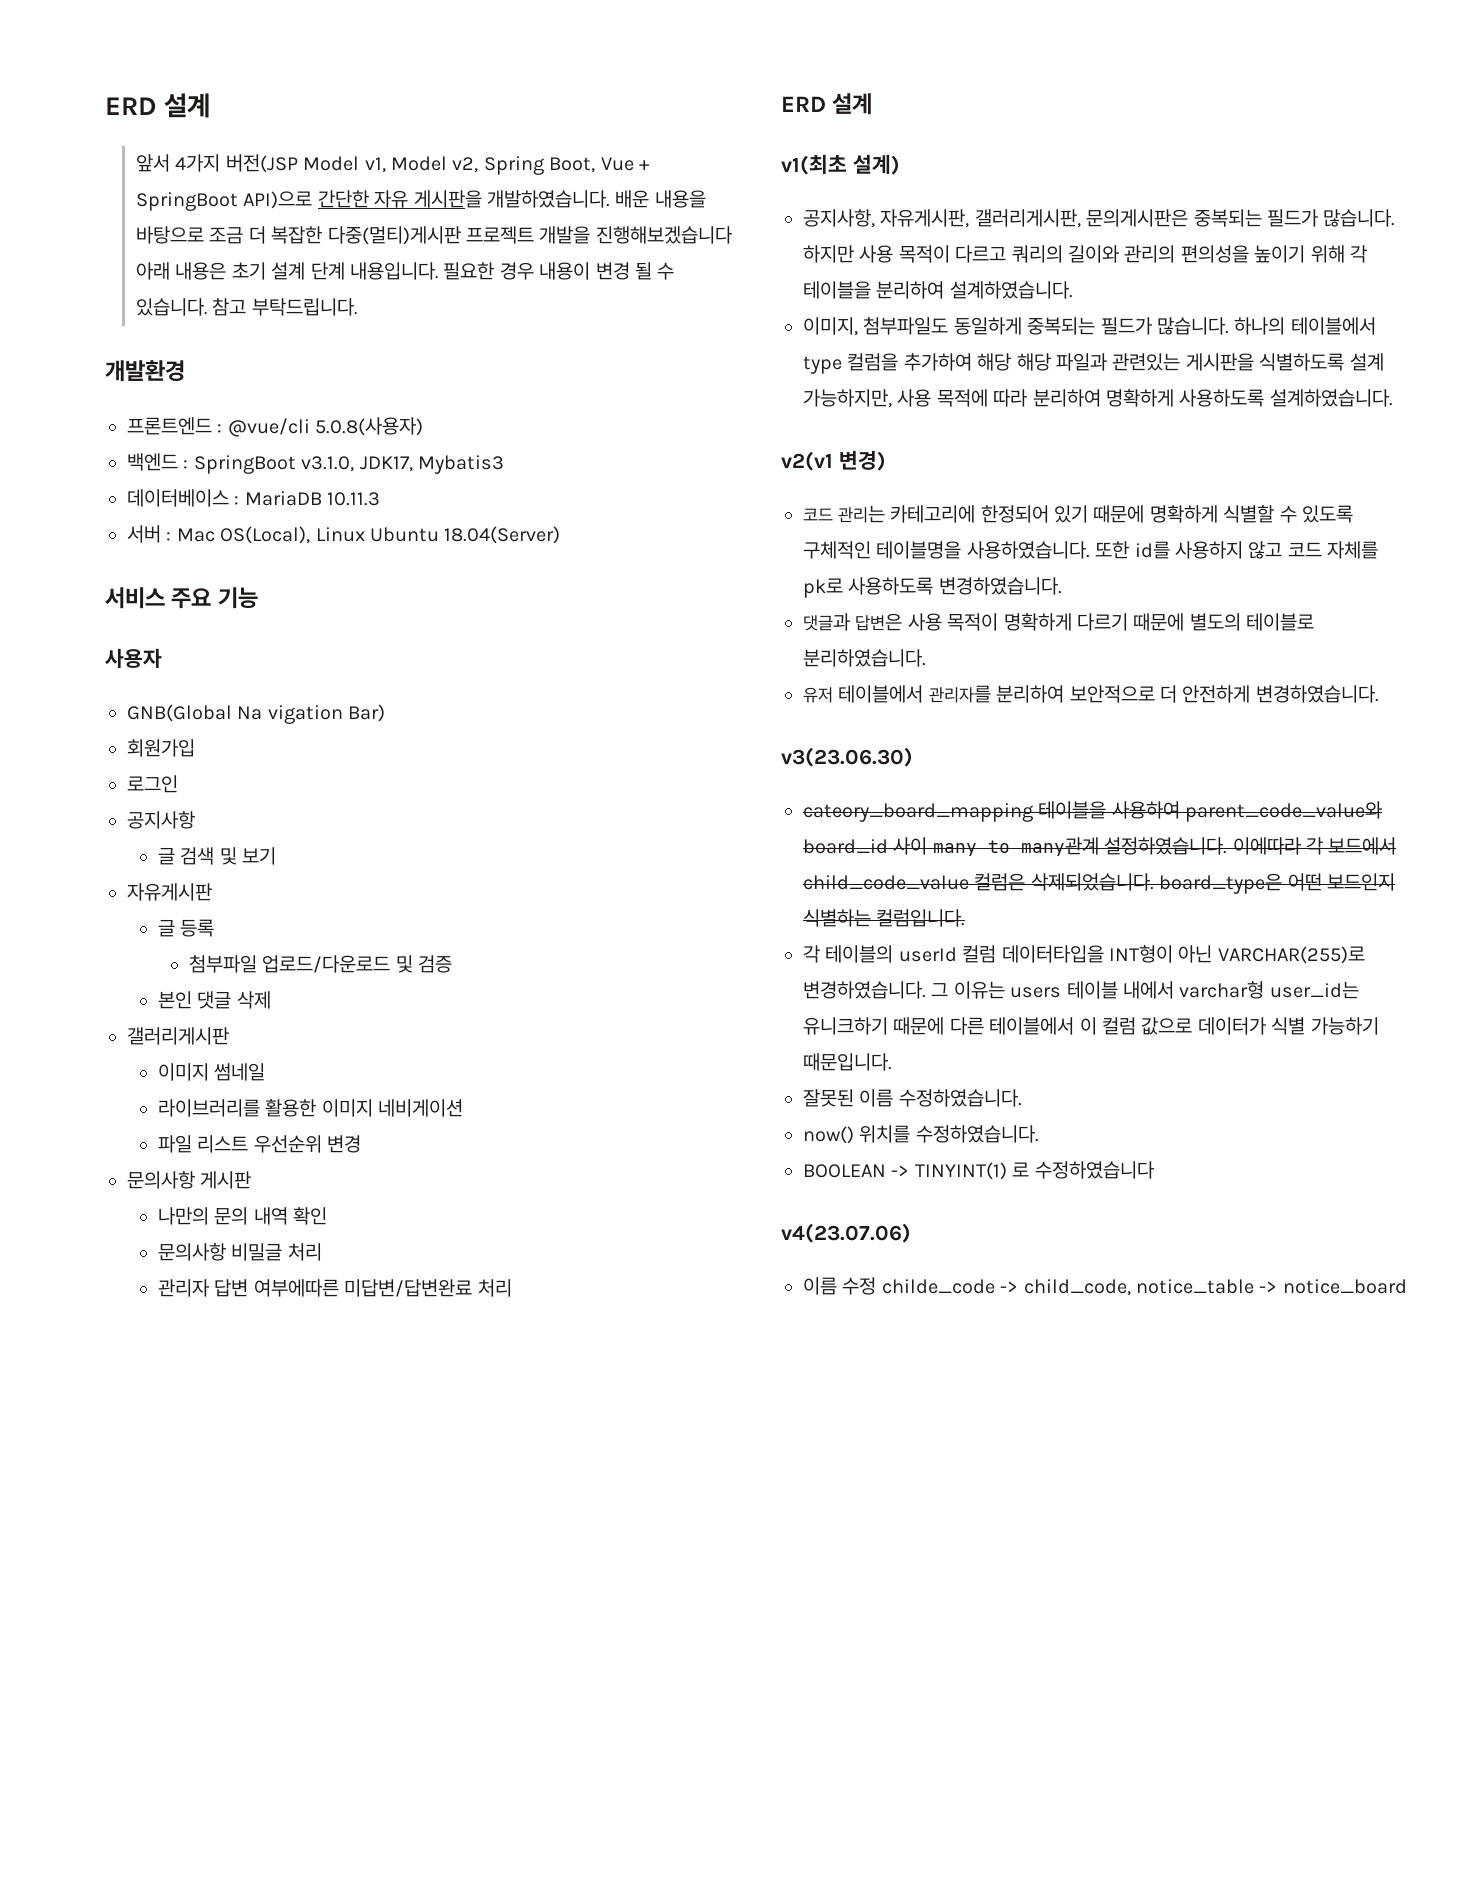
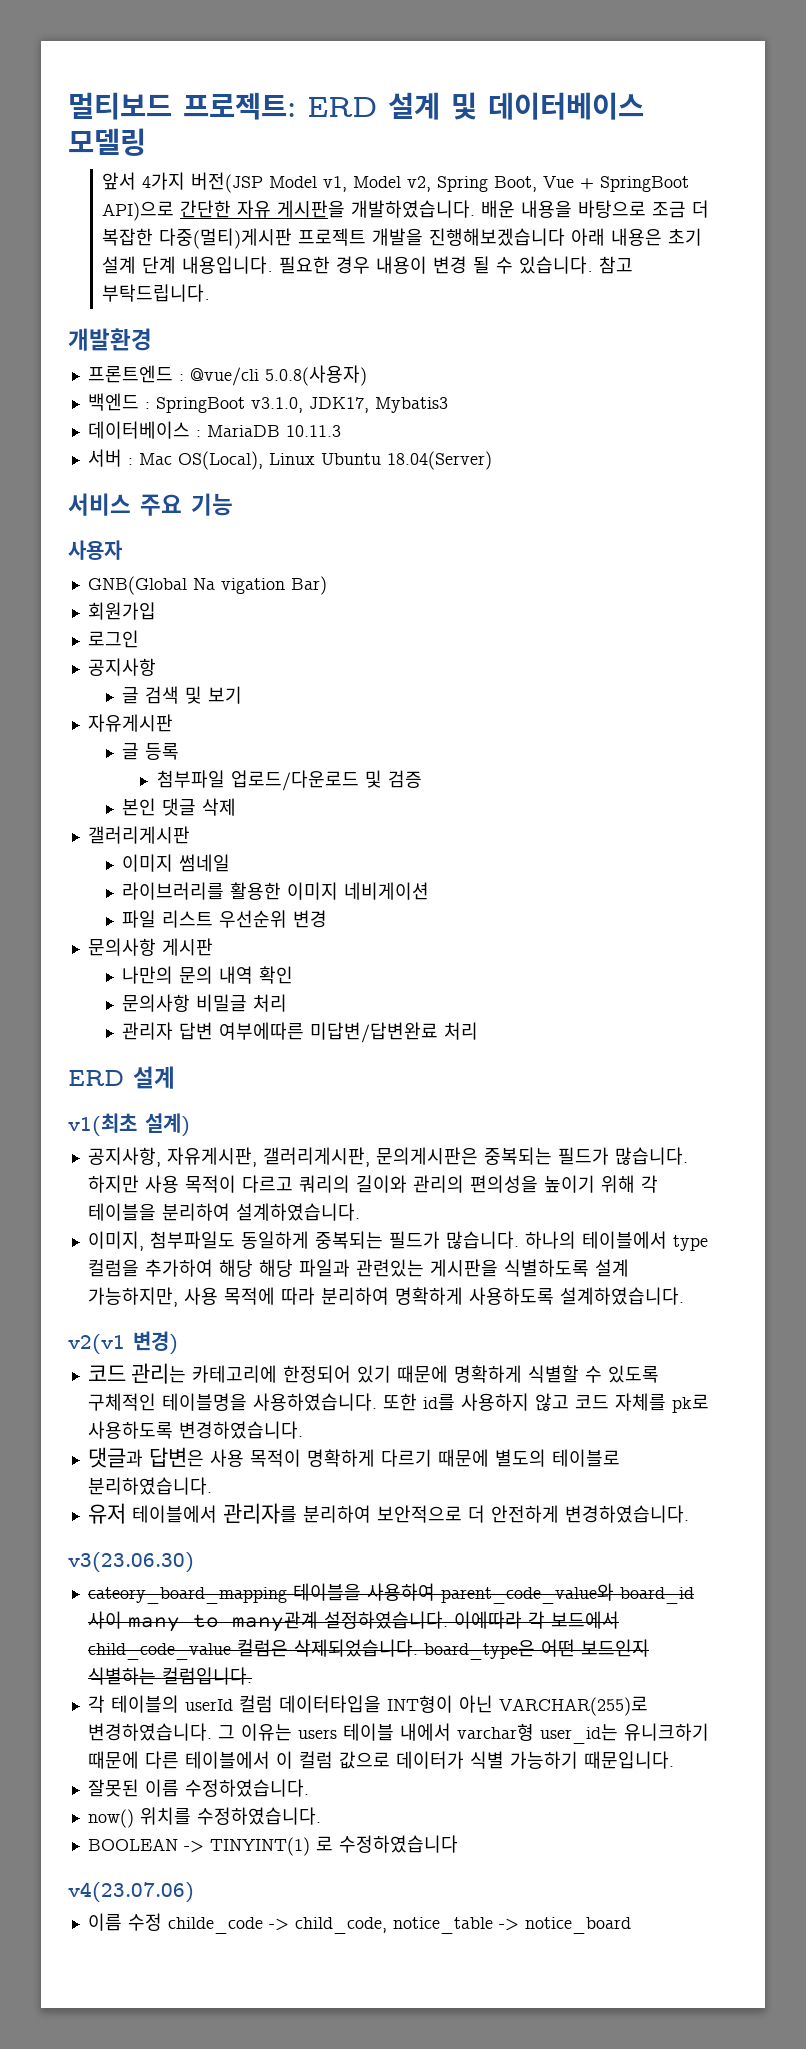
[105,93,211,118] ERD 설계 -> [68,92,644,120] [68,128,146,156] 멀티보드 프로젝트: ERD 설계 및 데이터베이스 모델링

